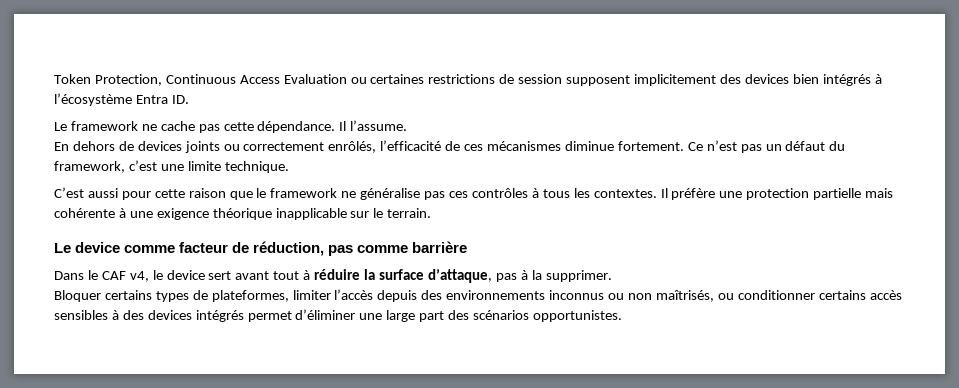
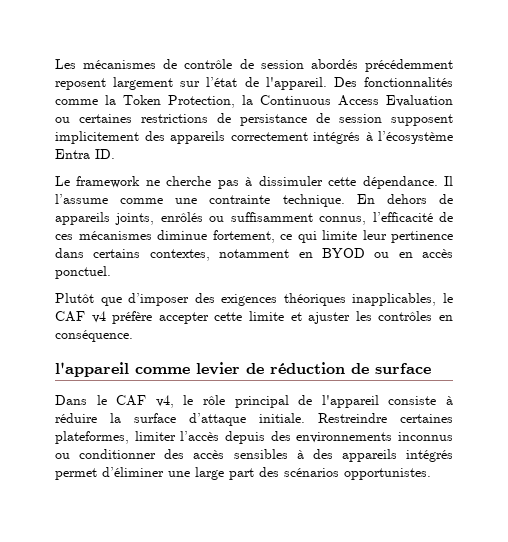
(54, 79) none -> [55,59,453,72] [55,77,453,90] [55,95,116,105] Les mécanismes de contrôle de session abordés précédemment reposent largement sur l’état de l'appareil. Des fonctionnalités comme la
(162, 80) none -> [242,95,253,105] la
(515, 79) none -> [240,113,330,126] persistance de
[744,74,819,84] devices bien -> [170,131,308,144] appareils correctement
[160,120,408,133] [54,141,377,153] cache pas cette dépendance. Il l’assume. // En dehors de devices joints ou correctement enrôlés, -> [166,176,454,189] [55,194,454,207] [55,212,367,225] cherche pas à dissimuler cette dépendance. Il l’assume comme une contrainte technique. En dehors de appareils joints, enrôlés ou suffisamment connus,
[617,140,846,153] [54,160,289,173] [54,187,894,200] [54,208,432,220] [54,241,468,256] fortement. Ce n’est pas un défaut du framework, c’est une limite technique. // C’est aussi pour cette raison que le framework ne généralise pas ces contrôles à tous les contextes. Il préfère une protection partielle mais cohérente à une exigence théorique inapplicable sur le terrain. // Le device comme facteur de réduction, pas comme barrière -> [212,230,453,243] [55,248,453,261] [55,266,111,279] [55,293,453,306] [55,311,454,324] [55,330,133,342] [55,362,431,377] fortement, ce qui limite leur pertinence dans certains contextes, notamment en BYOD ou en accès ponctuel. // Plutôt que d’imposer des exigences théoriques inapplicables, le CAF v4 préfère accepter cette limite et ajuster les contrôles en conséquence. // l'appareil comme levier de réduction de surface
[166,269,612,283] [54,290,208,302] device sert avant tout à réduire la surface d’attaque, pas à la supprimer. // Bloquer certains types de -> [203,395,454,408] [55,413,453,426] rôle principal de l'appareil consiste à réduire la surface d’attaque initiale. Restreindre certaines
[627,290,866,302] non maîtrisés, ou conditionner certains -> [79,449,185,459] conditionner des
[147,310,192,320] devices -> [341,449,397,462] appareils

